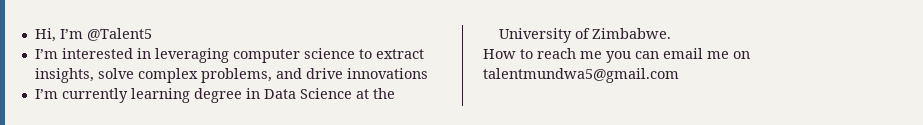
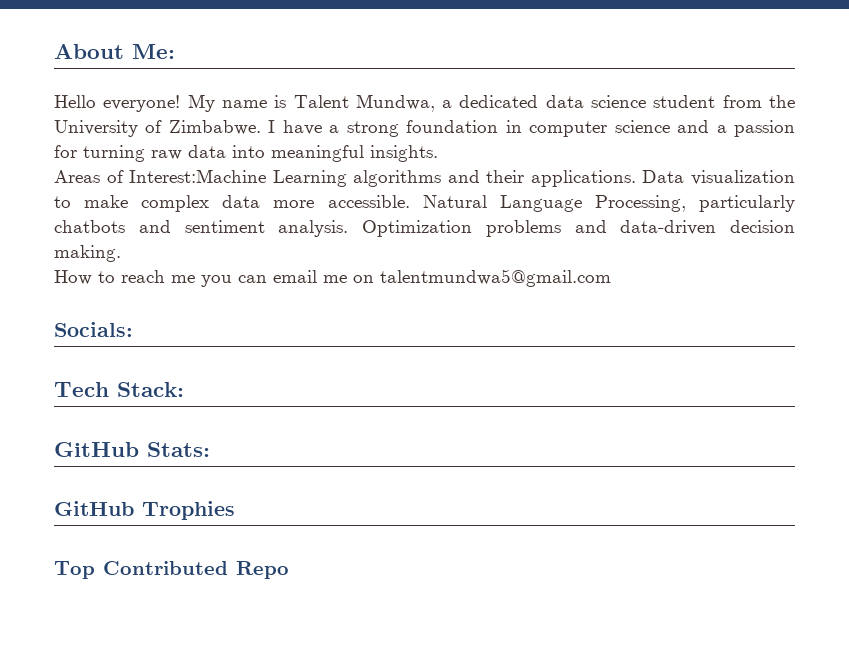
[34,28,152,42] [34,48,424,63] [34,68,428,83] [34,88,395,103] [498,28,671,43] Hi, I’m @Talent5 // I’m interested in leveraging computer science to extract insights, solve complex problems, and drive innovations // I’m currently learning degree in Data Science at the University of Zimbabwe. -> [54,44,175,59] [54,94,795,112] [54,120,795,137] [54,145,438,162] [54,169,795,187] [54,195,795,212] [54,220,795,237] [54,245,121,262] About Me: // Hello everyone! My name is Talent Mundwa, a dedicated data science student from the University of Zimbabwe. I have a strong foundation in computer science and a passion for turning raw data into meaningful insights. // Areas of Interest:Machine Learning algorithms and their applications. Data visualization to make complex data more accessible. Natural Language Processing, particularly chatbots and sentiment analysis. Optimization problems and data-driven decision making.
(679, 75) none -> [54,322,133,337] [54,382,184,397] [54,442,210,457] [54,501,235,520] [54,561,289,579] // Socials: // Tech Stack: // GitHub Stats: // GitHub Trophies // Top Contributed Repo

